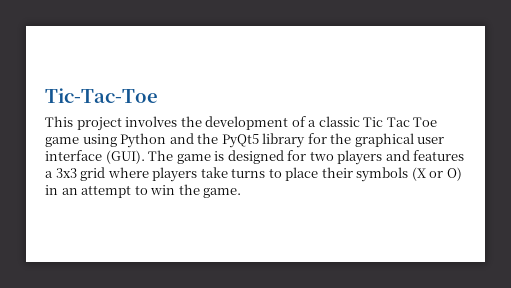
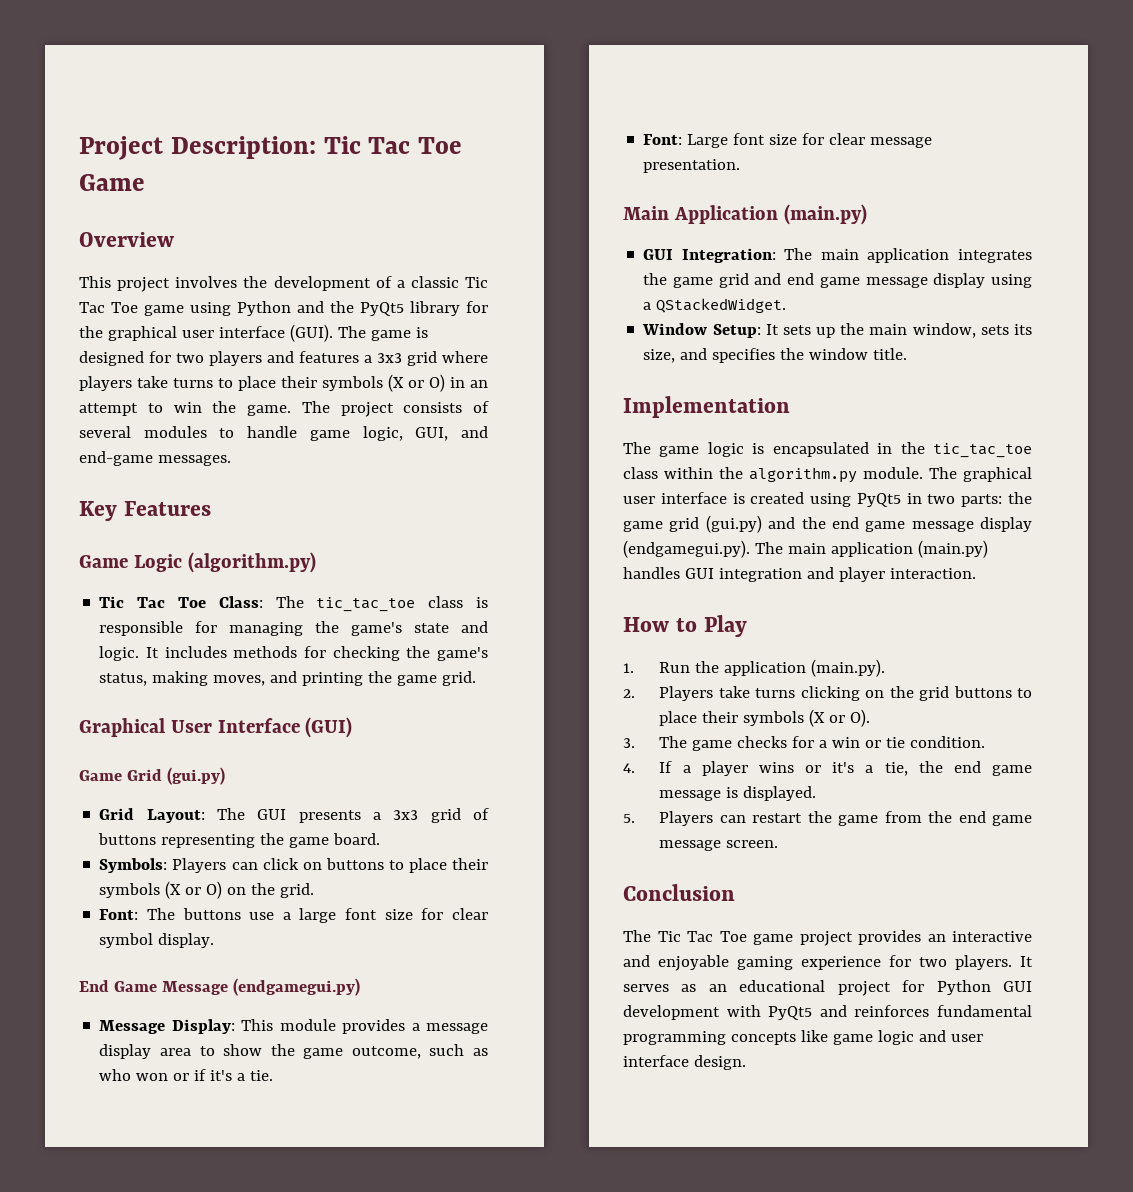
[45,88,158,103] Tic-Tac-Toe -> [79,136,463,160] [79,174,145,191] [79,232,174,247] Project Description: Tic Tac Toe Game // Overview
(242, 193) none -> [301,401,489,417] [79,426,489,441] [79,451,231,466] [79,501,211,521] [79,552,316,573] [99,596,488,612] [99,621,488,636] [99,646,488,661] [99,671,477,686] [79,717,353,738] [79,767,225,785] [99,808,490,823] [98,833,381,848] [99,858,489,873] [99,881,315,899] [99,908,488,923] [99,933,215,948] [79,978,360,996] [99,1019,488,1034] [99,1044,489,1059] [99,1069,274,1081] [643,133,933,148] [643,159,741,173] [623,204,867,225] [643,248,1032,263] [643,273,1032,288] [643,298,787,313] [642,323,1032,338] [643,348,908,363] [623,396,790,418] [623,442,1032,458] [623,467,1032,483] [623,492,1032,507] [623,515,1032,533] [623,540,988,558] [623,567,976,582] [623,615,747,637] [623,659,886,677] [623,686,1032,701] [659,709,871,727] [623,736,986,751] [623,761,1032,776] [659,786,817,801] [623,811,1032,826] [659,840,779,851] [623,884,735,901] [623,930,1032,946] [623,955,1033,971] [623,980,1032,996] [623,1005,1032,1020] [623,1030,983,1045] [623,1055,746,1070] The project consists of several modules to handle game logic, GUI, and end-game messages. // Key Features // Game Logic (algorithm.py) // Tic Tac Toe Class: The tic_tac_toe class is responsible for managing the game's state and logic. It includes methods for checking the game's status, making moves, and printing the game grid. // Graphical User Interface (GUI) // Game Grid (gui.py) // Grid Layout: The GUI presents a 3x3 grid of buttons representing the game board. // Symbols: Players can click on buttons to place their symbols (X or O) on the grid. // Font: The buttons use a large font size for clear symbol display. // End Game Message (endgamegui.py) // Message Display: This module provides a message display area to show the game outcome, such as who won or if it's a tie. // Font: Large font size for clear message presentation. // Main Application (main.py) // GUI Integration: The main application integrates the game grid and end game message display using a QStackedWidget. // Window Setup: It sets up the main window, sets its size, and specifies the window title. // Implementation // The game logic is encapsulated in the tic_tac_toe class within the algorithm.py module. The graphical user interface is created using PyQt5 in two parts: the game grid (gui.py) and the end game message display (endgamegui.py). The main application (main.py) handles GUI integration and player interaction. // How to Play // 1. Run the application (main.py). // 2. Players take turns clicking on the grid buttons to place their symbols (X or O). // 3. The game checks for a win or tie condition. // 4. If a player wins or it's a tie, the end game message is displayed. // 5. Players can restart the game from the end game message screen. // Conclusion // The Tic Tac Toe game project provides an interactive and enjoyable gaming experience for two players. It serves as an educational project for Python GUI development with PyQt5 and reinforces fundamental programming concepts like game logic and user interface design.

